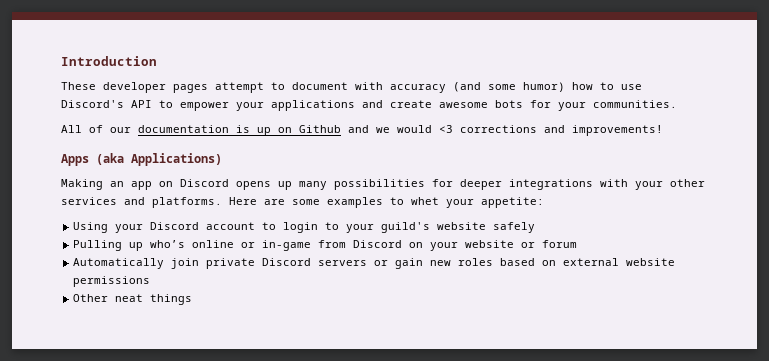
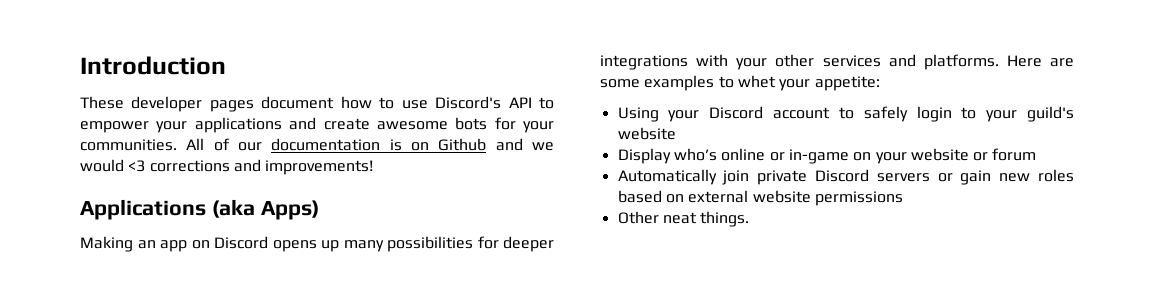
[215,82,565,93] attempt to document with accuracy (and some humor) -> [261,96,335,109] document
(677, 104) // -> (177, 145) none
[257,127,271,136] up -> (402, 145) none
[61,153,222,166] Apps (aka Applications) -> [80,199,319,220] Applications (aka Apps)
(277, 226) none -> [863,106,908,122] safely
[493,222,536,233] [73,240,144,251] safely // Pulling up -> [617,148,671,164] // Display
[318,240,403,248] from Discord -> (849, 156) none
[150,294,193,305] things -> [700,211,750,227] things.

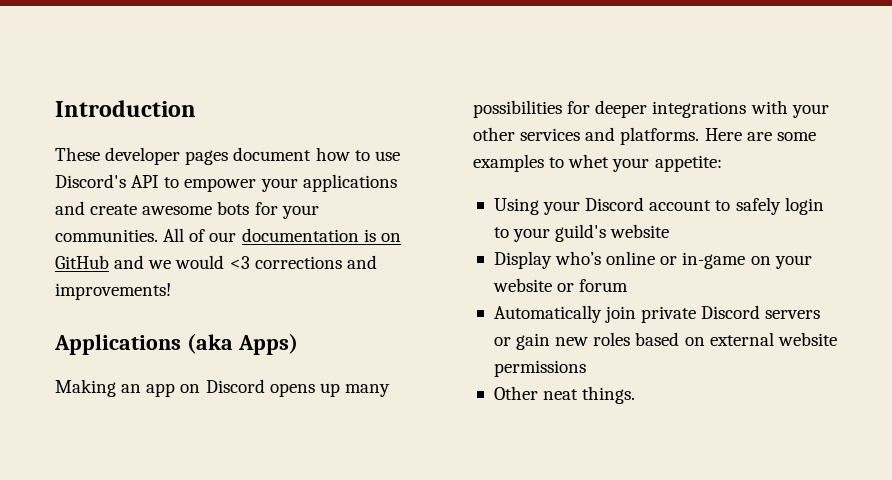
[438,138,487,151] Github -> [55,255,109,269] GitHub

